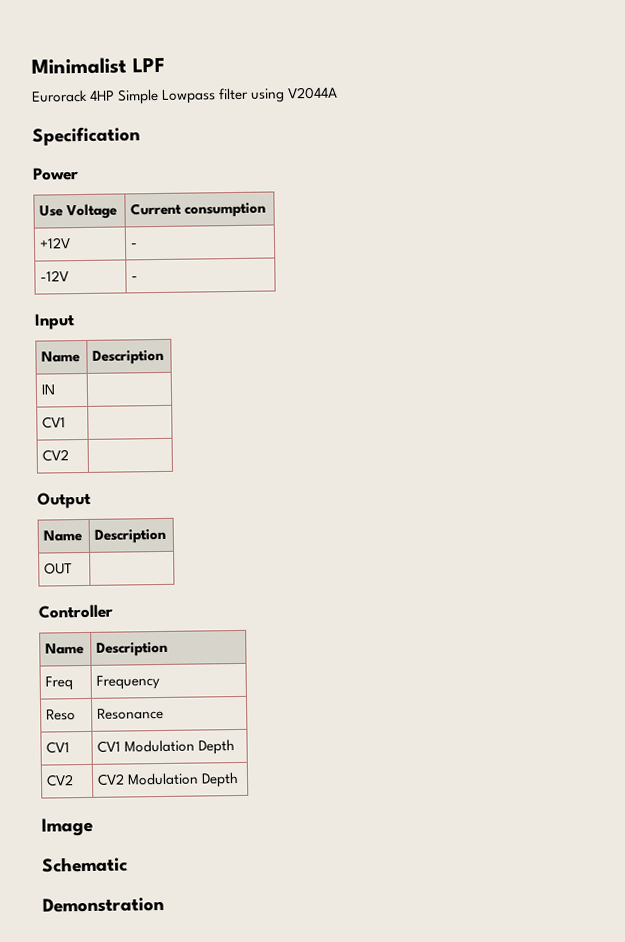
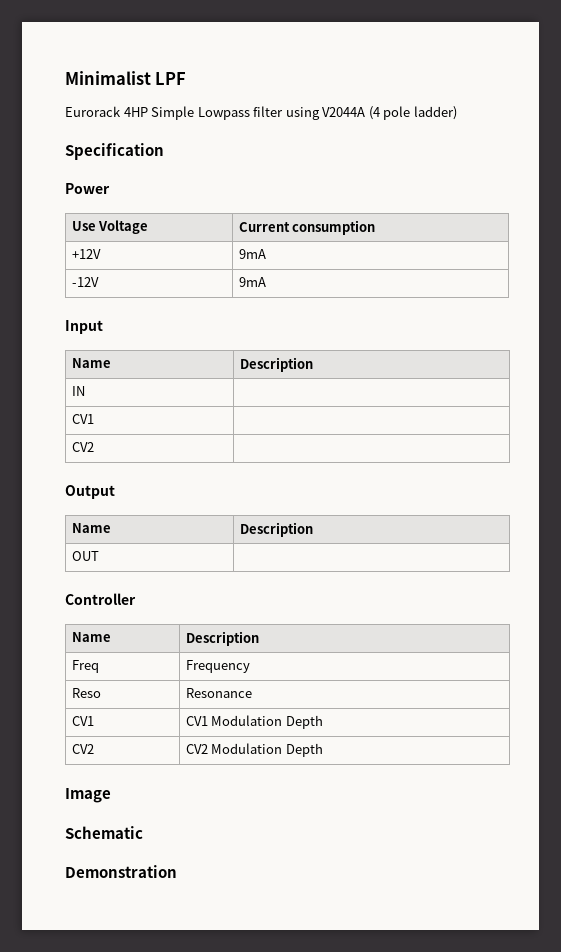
(339, 93) none -> [368,106,457,120] (4 pole ladder)
[131,243,139,248] - -> [238,249,266,259] 9mA
[131,276,139,281] - -> [238,277,266,287] 9mA

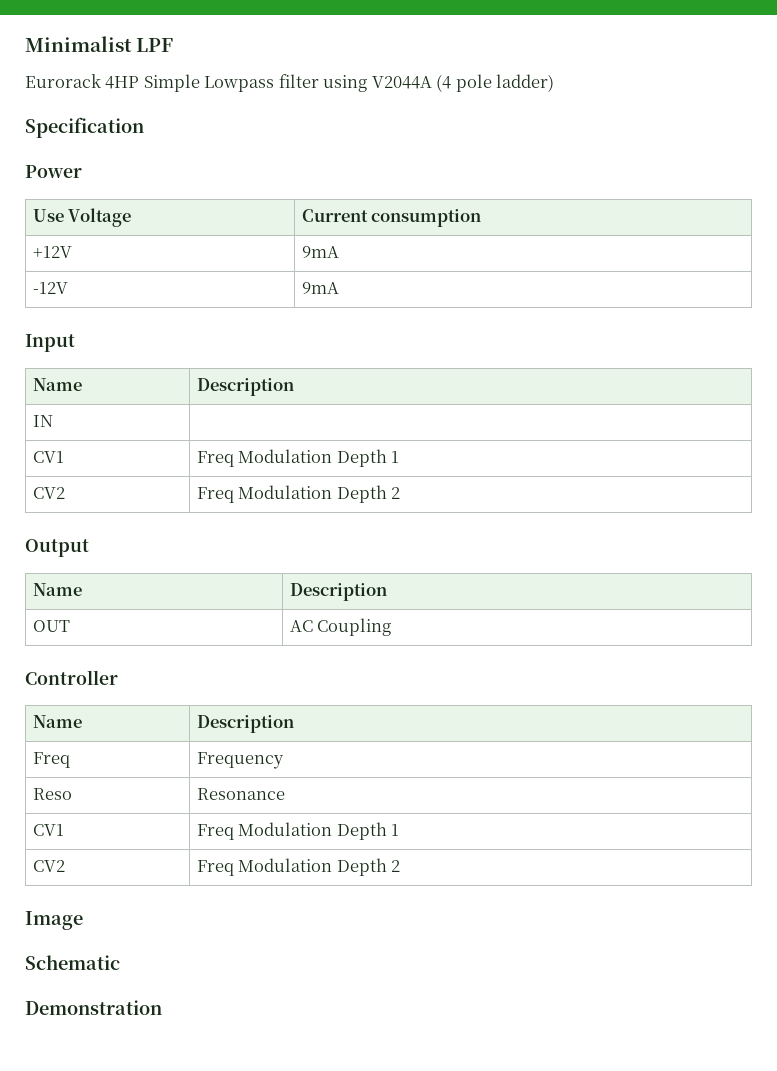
[71,442,94,452] // CV2 | -> [196,449,400,467] [32,487,65,499] [196,485,401,503] Freq Modulation Depth 1 // CV2 | Freq Modulation Depth 2
(99, 556) none -> [289,618,392,636] AC Coupling
[185,715,323,729] [71,744,94,754] [185,743,323,757] CV1 Modulation Depth // CV2 | CV2 Modulation Depth -> [196,822,400,840] [32,860,65,872] [196,858,401,876] Freq Modulation Depth 1 // CV2 | Freq Modulation Depth 2

